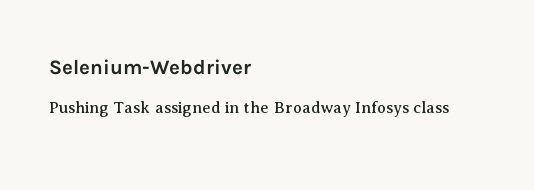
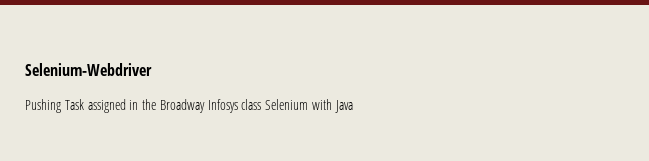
(450, 107) none -> [265,99,353,113] Selenium with Java

